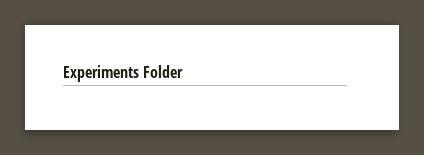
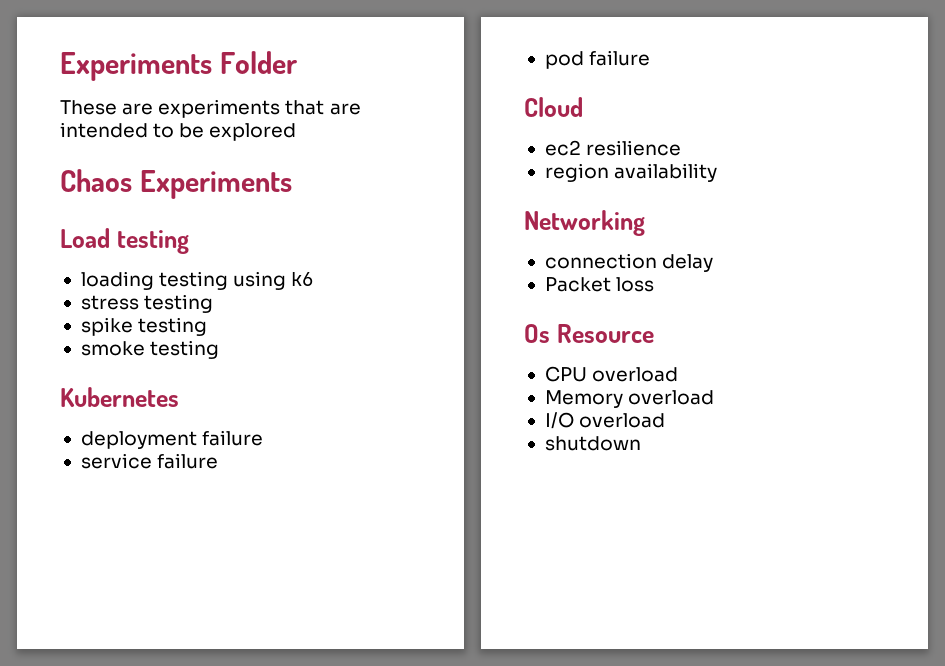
(184, 71) none -> [60,99,361,118] [60,122,297,141] [60,169,292,199] [60,228,189,254] [80,271,314,290] [80,294,214,313] [80,317,208,336] [80,340,220,359] [60,387,179,407] [80,430,264,449] [80,453,219,469] [544,50,651,69] [524,97,583,117] [544,140,682,156] [544,163,718,182] [524,210,645,236] [544,253,714,272] [544,277,655,292] [524,324,654,343] [544,366,679,382] [544,390,715,408] [544,412,666,429] [544,436,641,451] // These are experiments that are intended to be explored // Chaos Experiments // Load testing // loading testing using k6 // stress testing // spike testing // smoke testing // Kubernetes // deployment failure // service failure // pod failure // Cloud // ec2 resilience // region availability // Networking // connection delay // Packet loss // Os Resource // CPU overload // Memory overload // I/O overload // shutdown

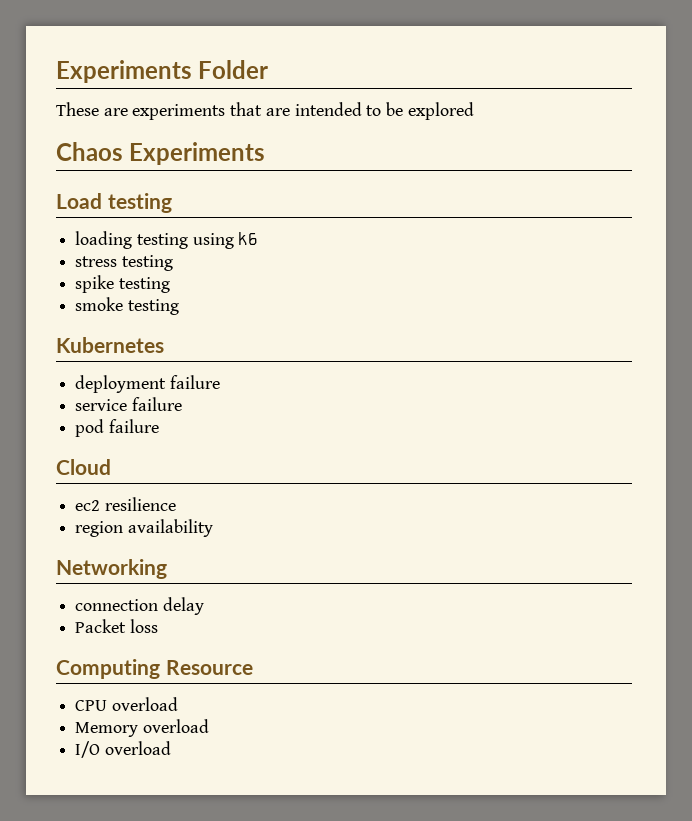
[524,324,550,343] Os -> [56,659,160,679] Computing
[544,436,641,451] // shutdown -> (171, 748) none

